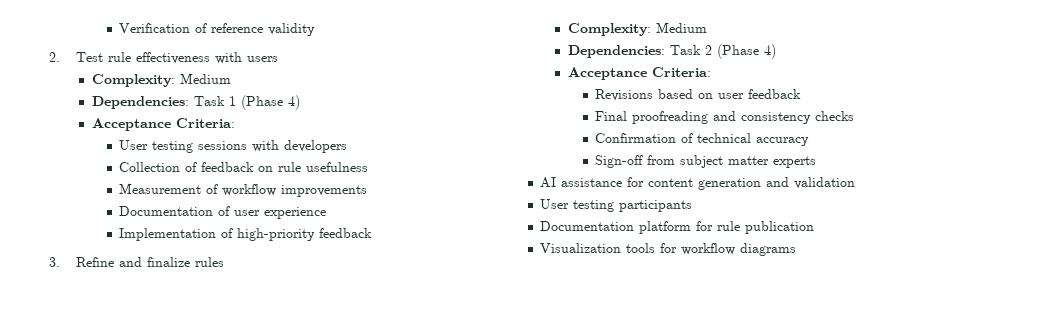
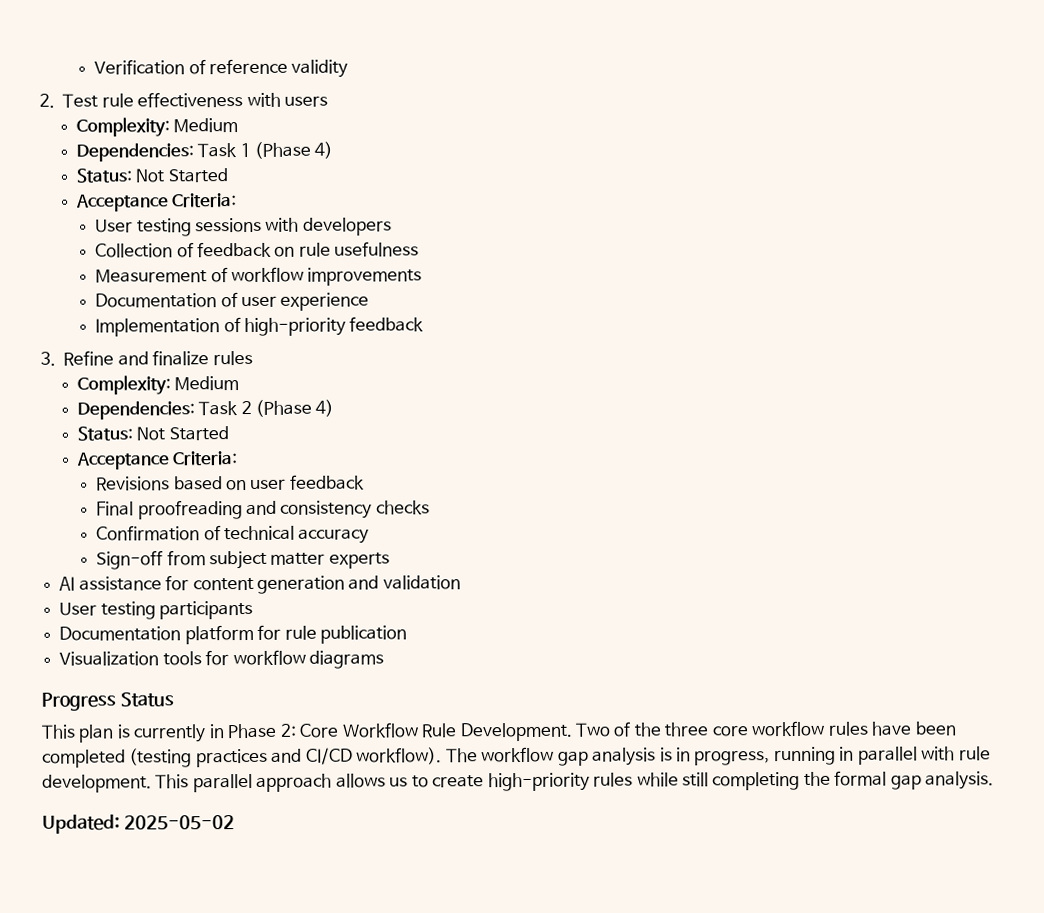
(300, 102) none -> [75,168,228,183] // Status: Not Started
(776, 51) none -> [76,426,229,441] // Status: Not Started
(797, 249) none -> [41,692,174,711] [41,720,957,743] [42,746,991,768] [42,770,995,793] [42,814,235,834] // Progress Status // This plan is currently in Phase 2: Core Workflow Rule Development. Two of the three core workflow rules have been completed (testing practices and CI/CD workflow). The workflow gap analysis is in progress, running in parallel with rule development. This parallel approach allows us to create high-priority rules while still completing the formal gap analysis. // Updated: 2025-05-02

